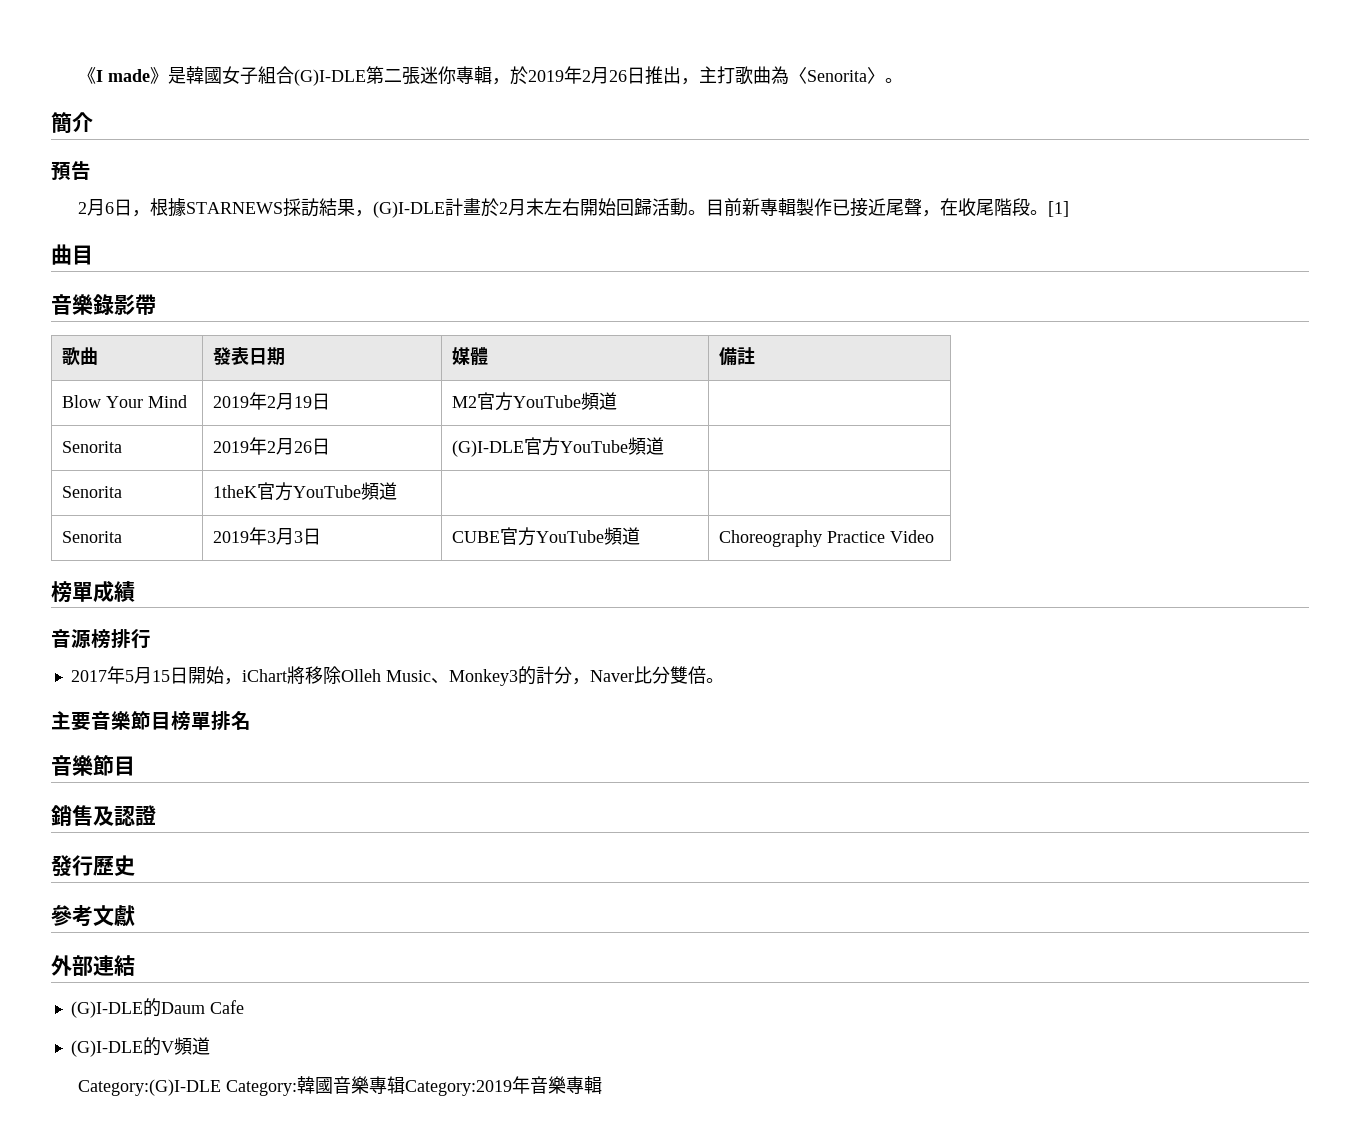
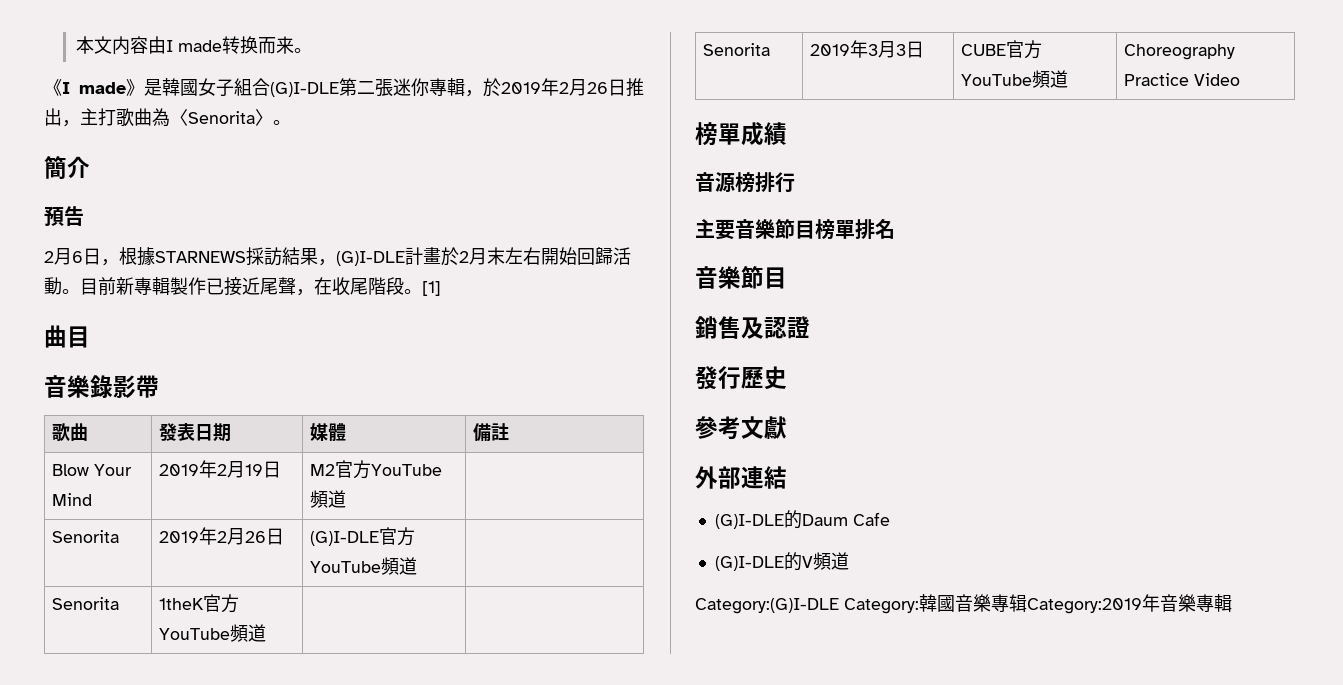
(77, 75) none -> [75,36,312,55] 本文内容由I made转换而来。 //
[70,666,724,686] // 2017年5月15日開始，iChart將移除Olleh Music、Monkey3的計分，Naver比分雙倍。 -> (795, 182) none

